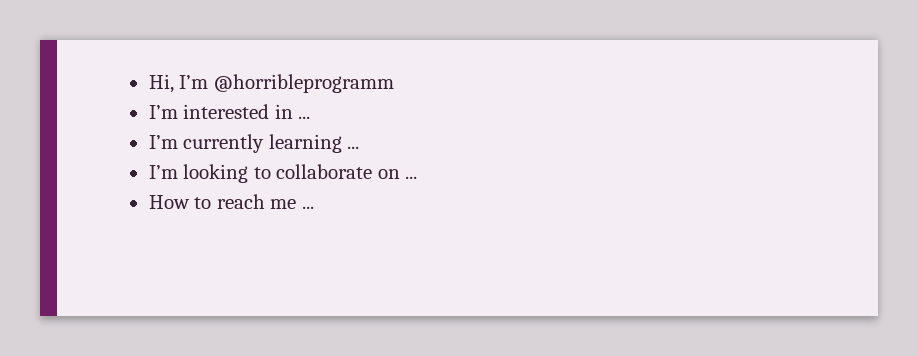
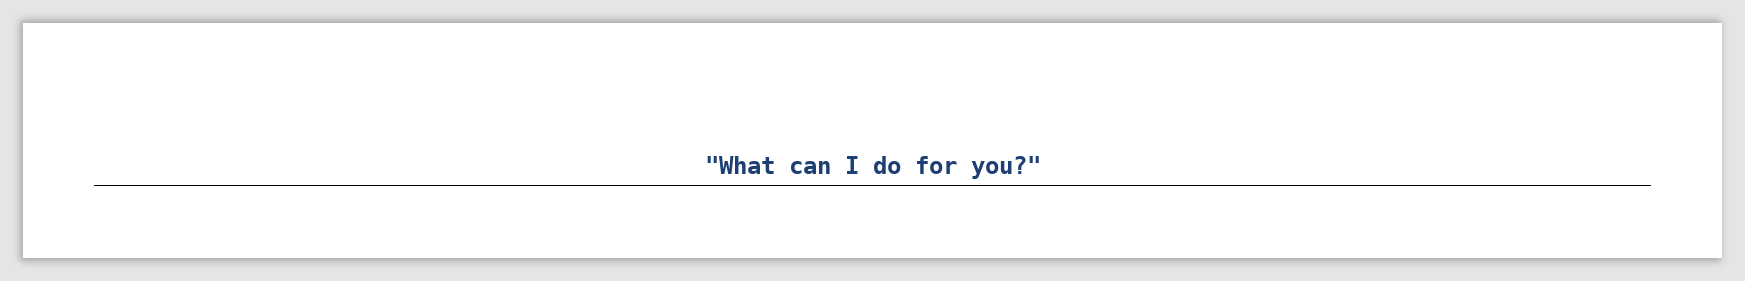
[148,74,394,93] [148,104,311,119] [148,134,360,153] [148,164,418,183] [148,194,314,209] Hi, I’m @horribleprogramm // I’m interested in ... // I’m currently learning ... // I’m looking to collaborate on ... // How to reach me ... -> [704,156,1041,179] "What can I do for you?"

